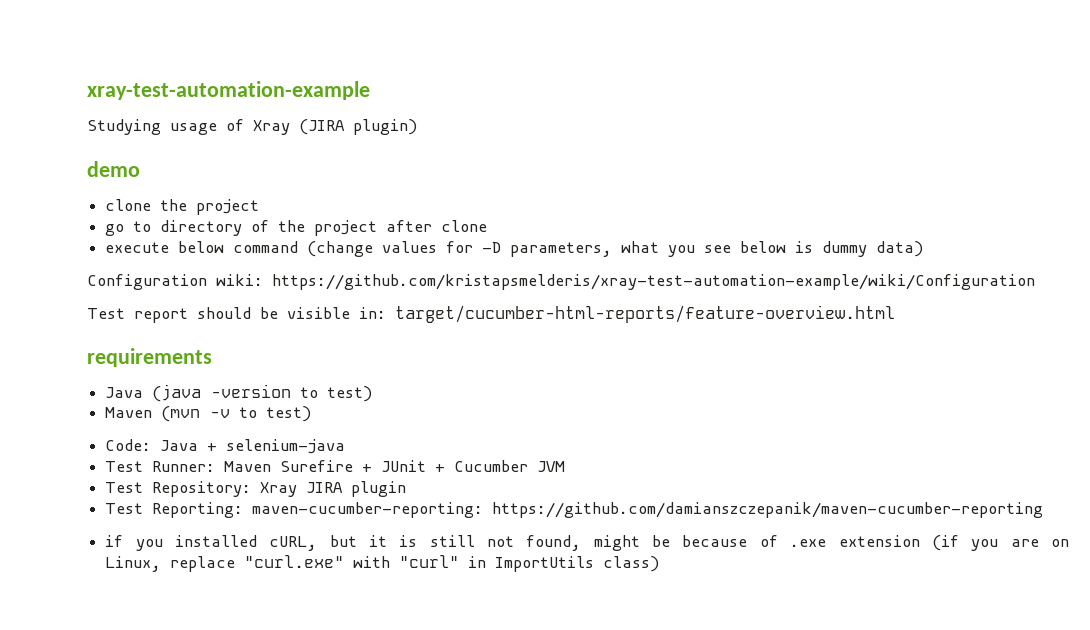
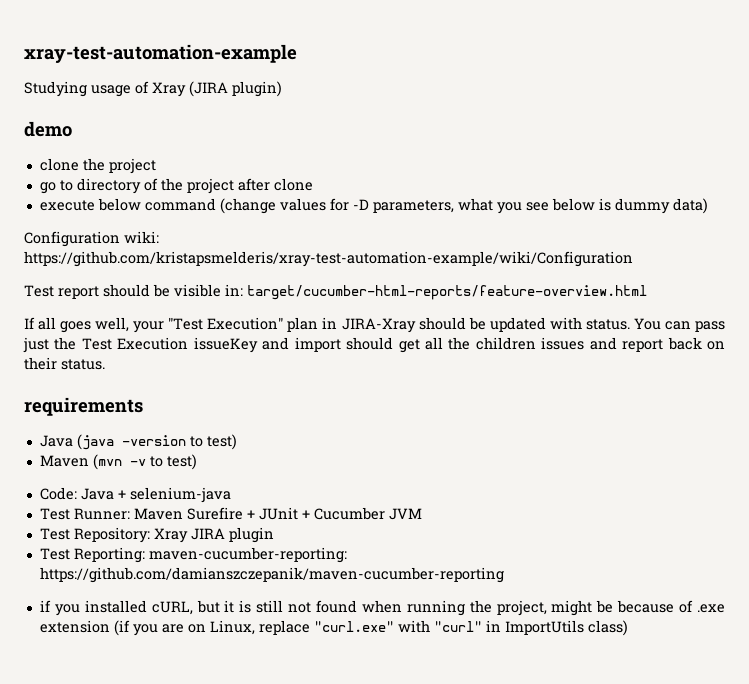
(895, 314) none -> [24,317,725,333] [23,337,725,353] [24,357,105,370] // If all goes well, your "Test Execution" plan in JIRA-Xray should be updated with status. You can pass just the Test Execution issueKey and import should get all the children issues and report back on their status.
[526,535,582,551] found, -> [315,600,547,616] found when running the project,

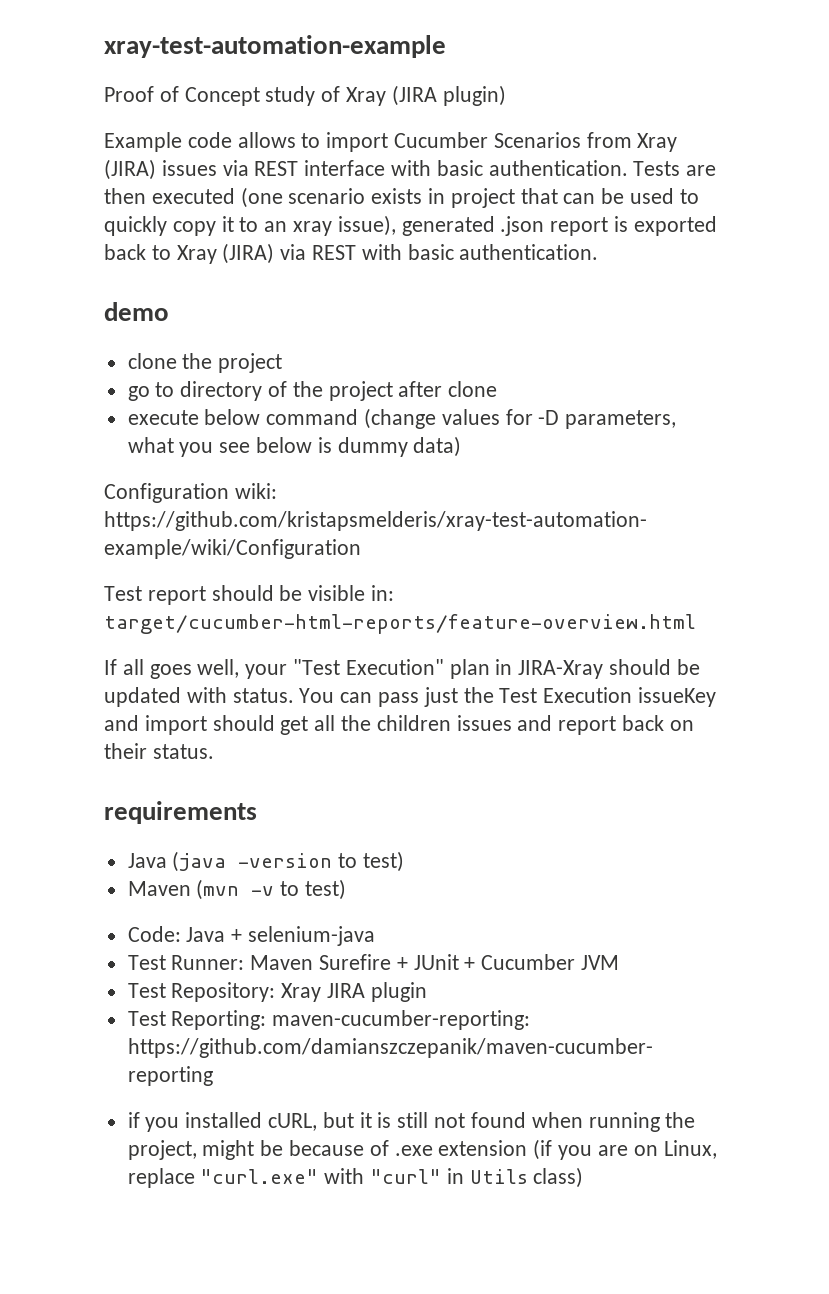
[24,81,131,97] Studying usage -> [104,86,316,106] Proof of Concept study
(282, 89) none -> [104,132,678,152] [104,159,717,180] [104,187,699,208] [104,215,717,236] [104,243,599,264] // Example code allows to import Cucumber Scenarios from Xray (JIRA) issues via REST interface with basic authentication. Tests are then executed (one scenario exists in project that can be used to quickly copy it to an xray issue), generated .json report is exported back to Xray (JIRA) via REST with basic authentication.
[504,620,584,635] ImportUtils -> [469,1169,528,1184] Utils

